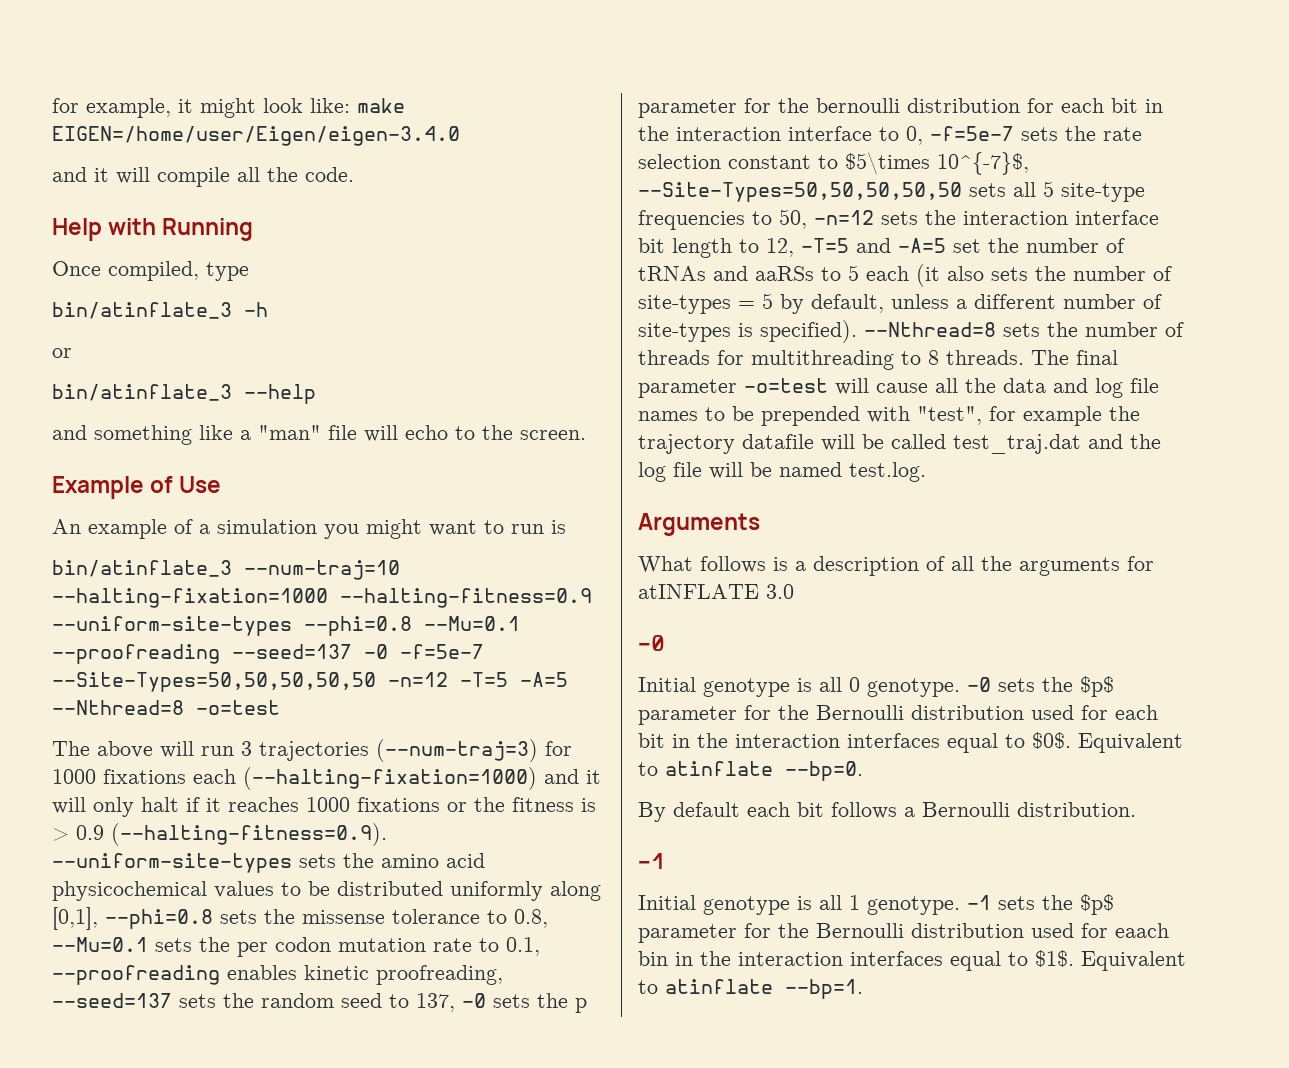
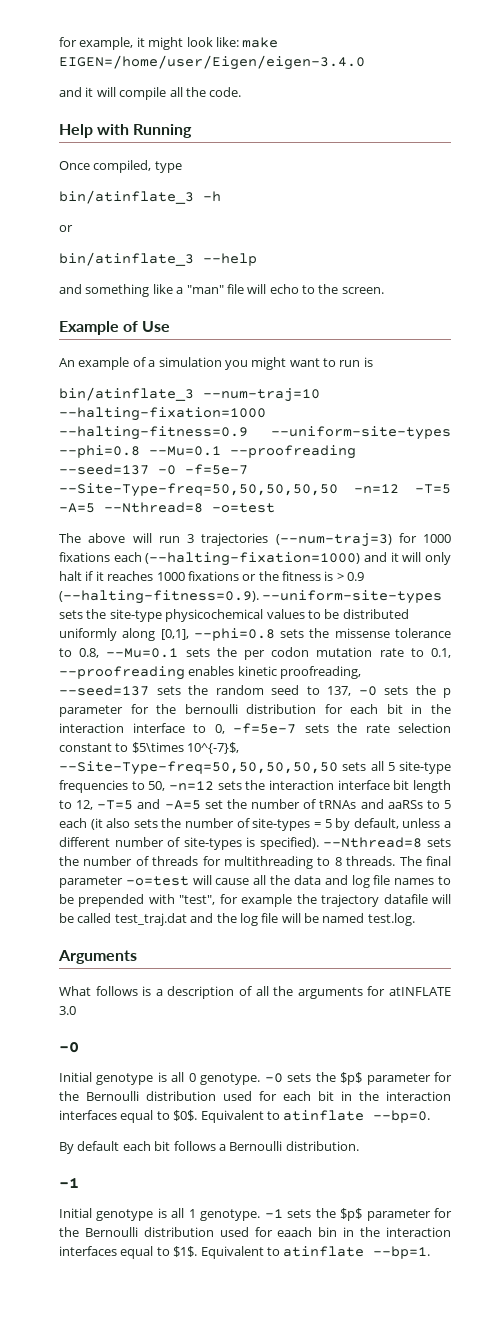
[52,672,376,692] --Site-Types=50,50,50,50,50 -> [59,483,338,497] --Site-Type-freq=50,50,50,50,50
[381,853,485,868] amino acid -> [109,609,162,622] site-type
[638,182,962,202] --Site-Types=50,50,50,50,50 -> [59,761,338,775] --Site-Type-freq=50,50,50,50,50

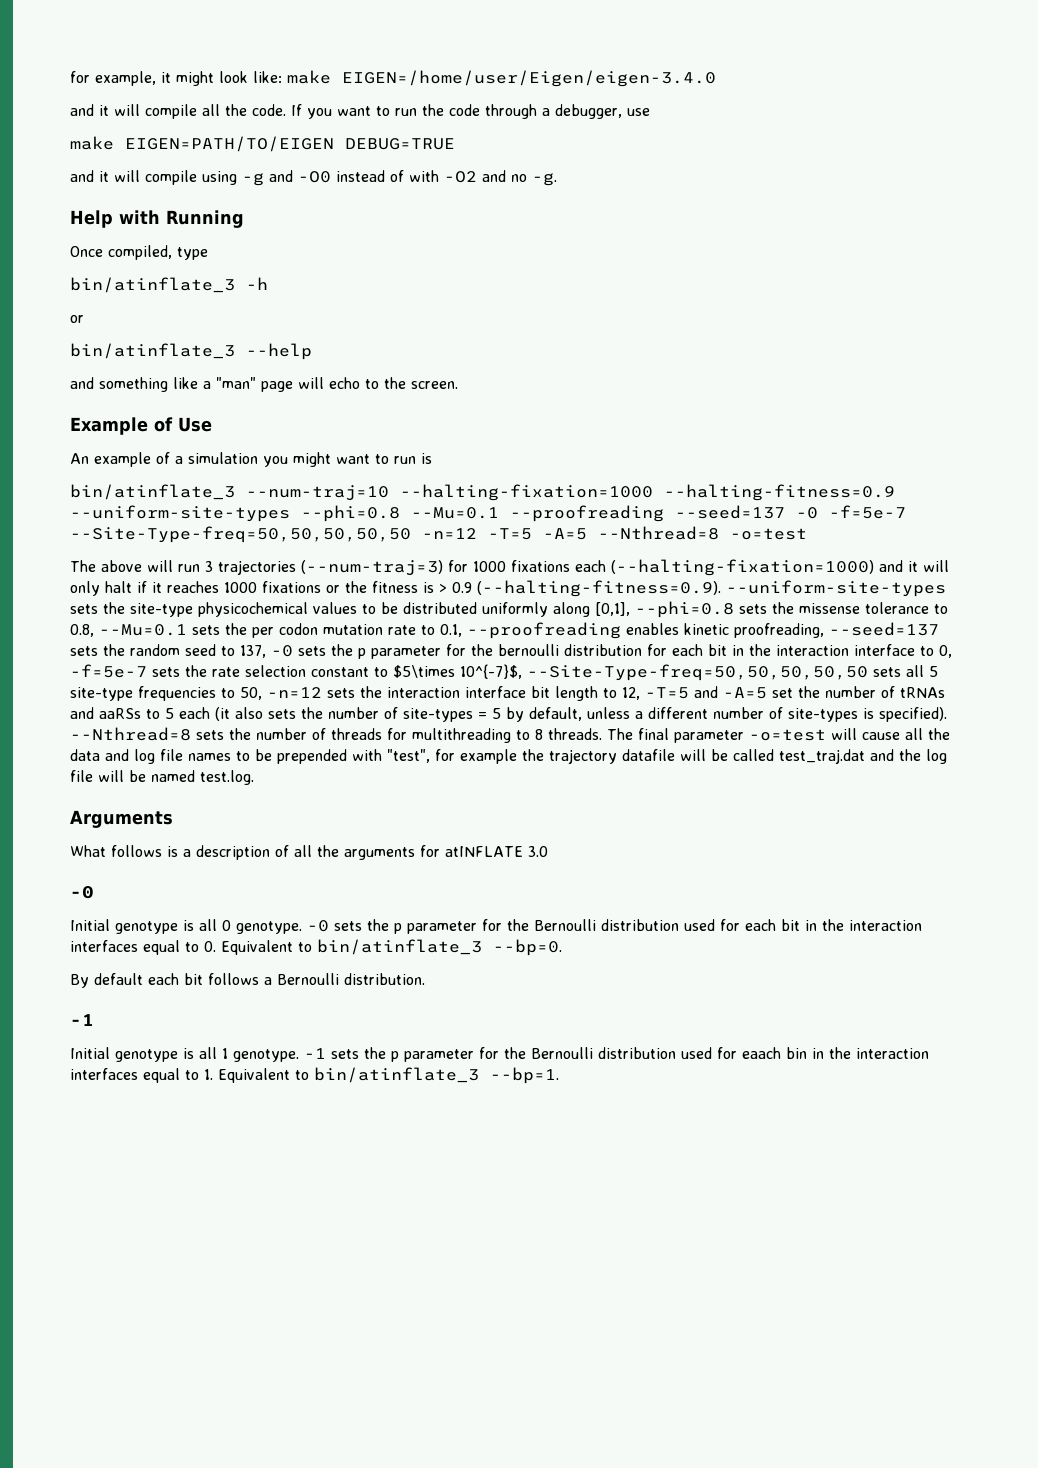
(242, 92) none -> [291,104,650,119] [70,136,455,152] [70,170,557,186] If you want to run the code through a debugger, use // make EIGEN=PATH/TO/EIGEN DEBUG=TRUE // and it will compile using -g and -O0 instead of with -O2 and no -g.
[226,284,244,294] file -> [261,381,293,392] page
[340,1072,363,1085] $p$ -> [394,923,402,934] p
[173,1110,365,1123] $0$. Equivalent to atinflate -> [204,939,482,955] 0. Equivalent to bin/atinflate_3
[340,1208,363,1221] $p$ -> [391,1051,399,1062] p
[173,1246,365,1259] $1$. Equivalent to atinflate -> [204,1067,479,1083] 1. Equivalent to bin/atinflate_3

